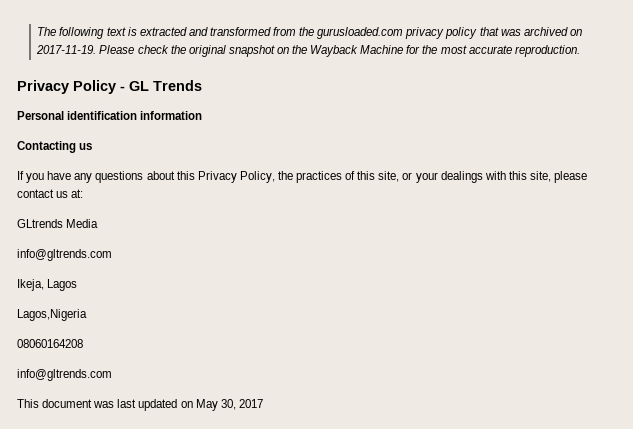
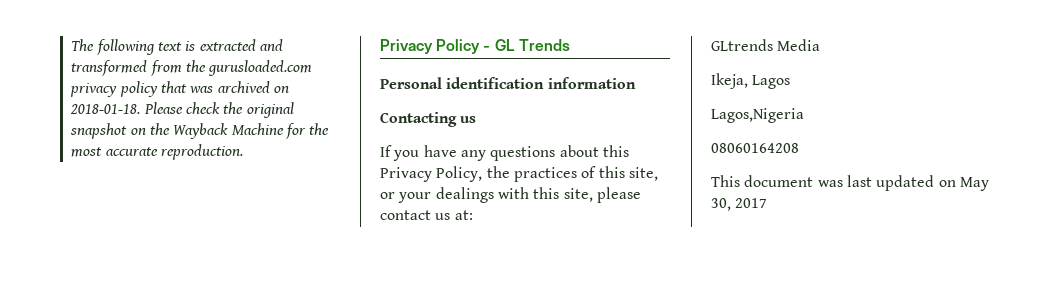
[36,45,97,54] 2017-11-19. -> [70,104,141,114] 2018-01-18.
[17,249,112,261] // info@gltrends.com -> (821, 45) none
[17,369,112,381] // info@gltrends.com -> (799, 148) none

